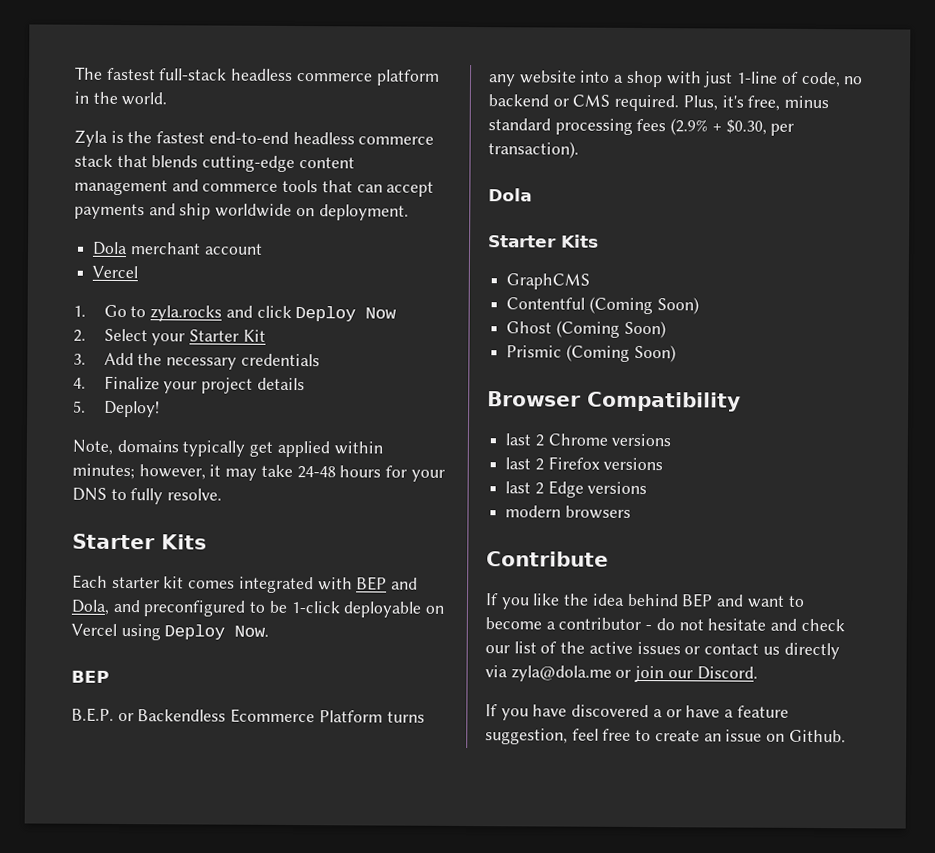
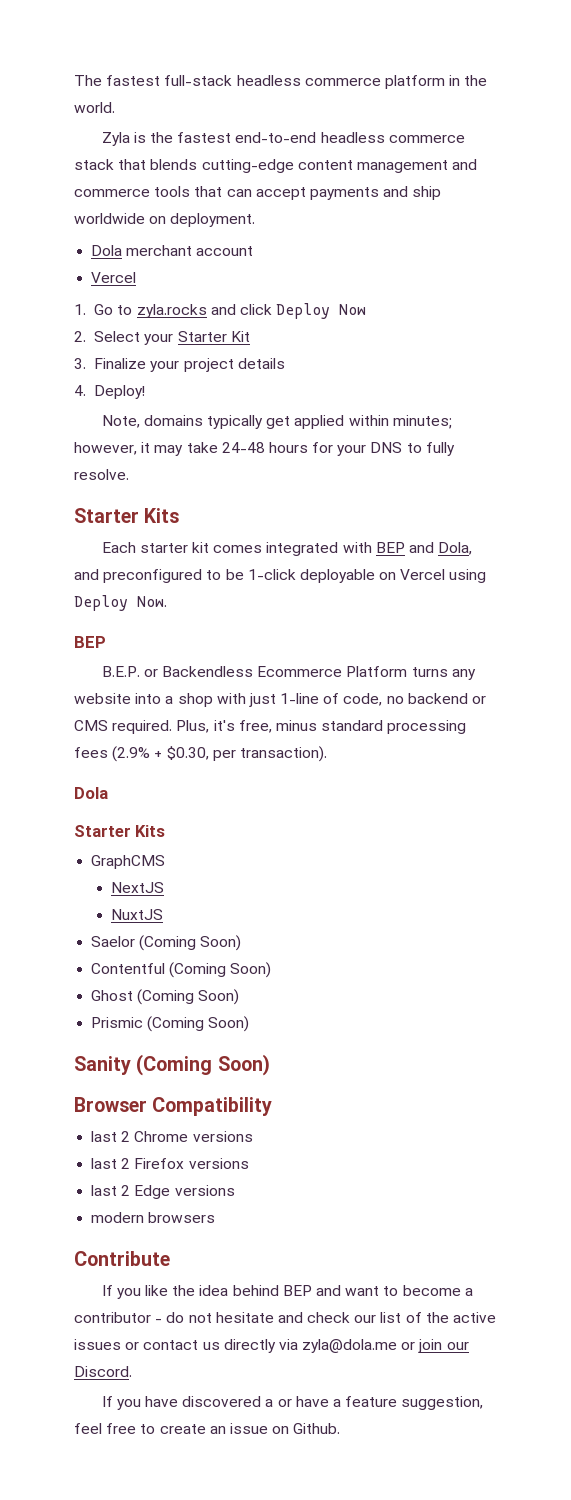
[103,352,320,370] [73,377,86,389] Add the necessary credentials // 4. -> (86, 363) none
[73,400,86,413] 5. -> [74,385,86,396] 4.
(591, 281) none -> [111,882,165,893] [111,909,164,920] [91,935,242,951] // NextJS // NuxtJS // Saelor (Coming Soon)
(676, 353) none -> [74,1054,270,1076] // Sanity (Coming Soon)

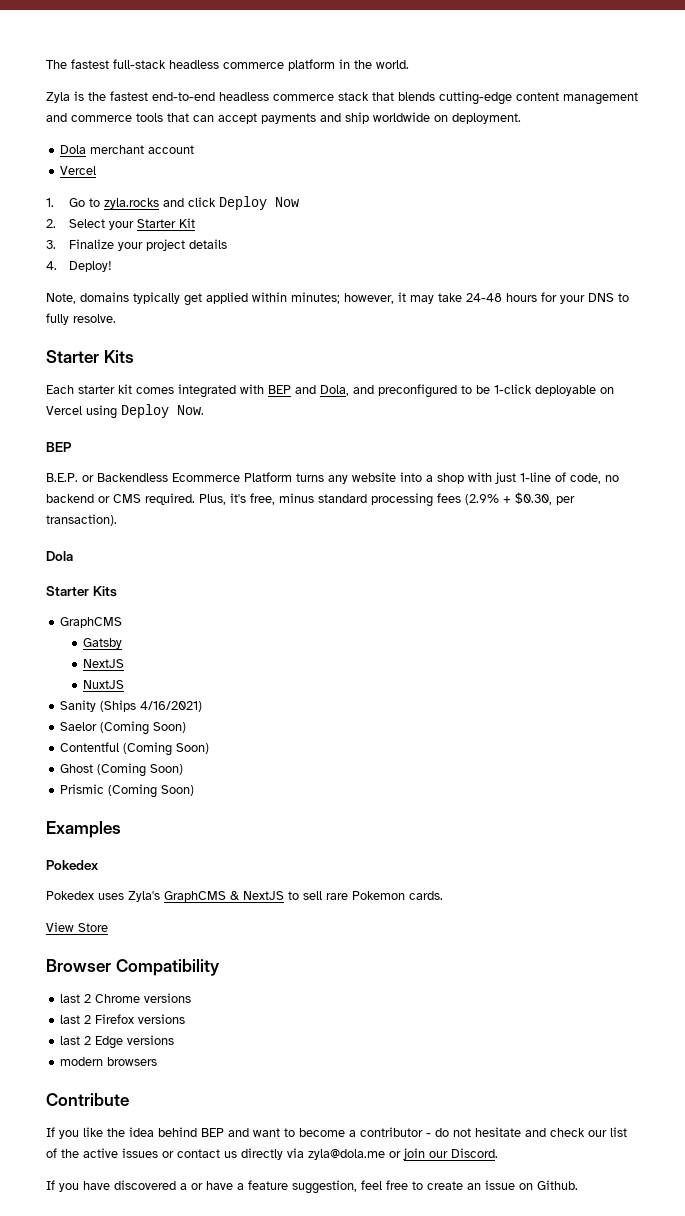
(166, 862) none -> [83,638,123,649] // Gatsby
(164, 914) none -> [60,700,203,712] // Sanity (Ships 4/16/2021)
[74,1054,270,1076] Sanity (Coming Soon) -> [46,821,121,838] [46,860,98,870] [46,891,443,902] [46,922,108,932] Examples // Pokedex // Pokedex uses Zyla's GraphCMS & NextJS to sell rare Pokemon cards. // View Store

